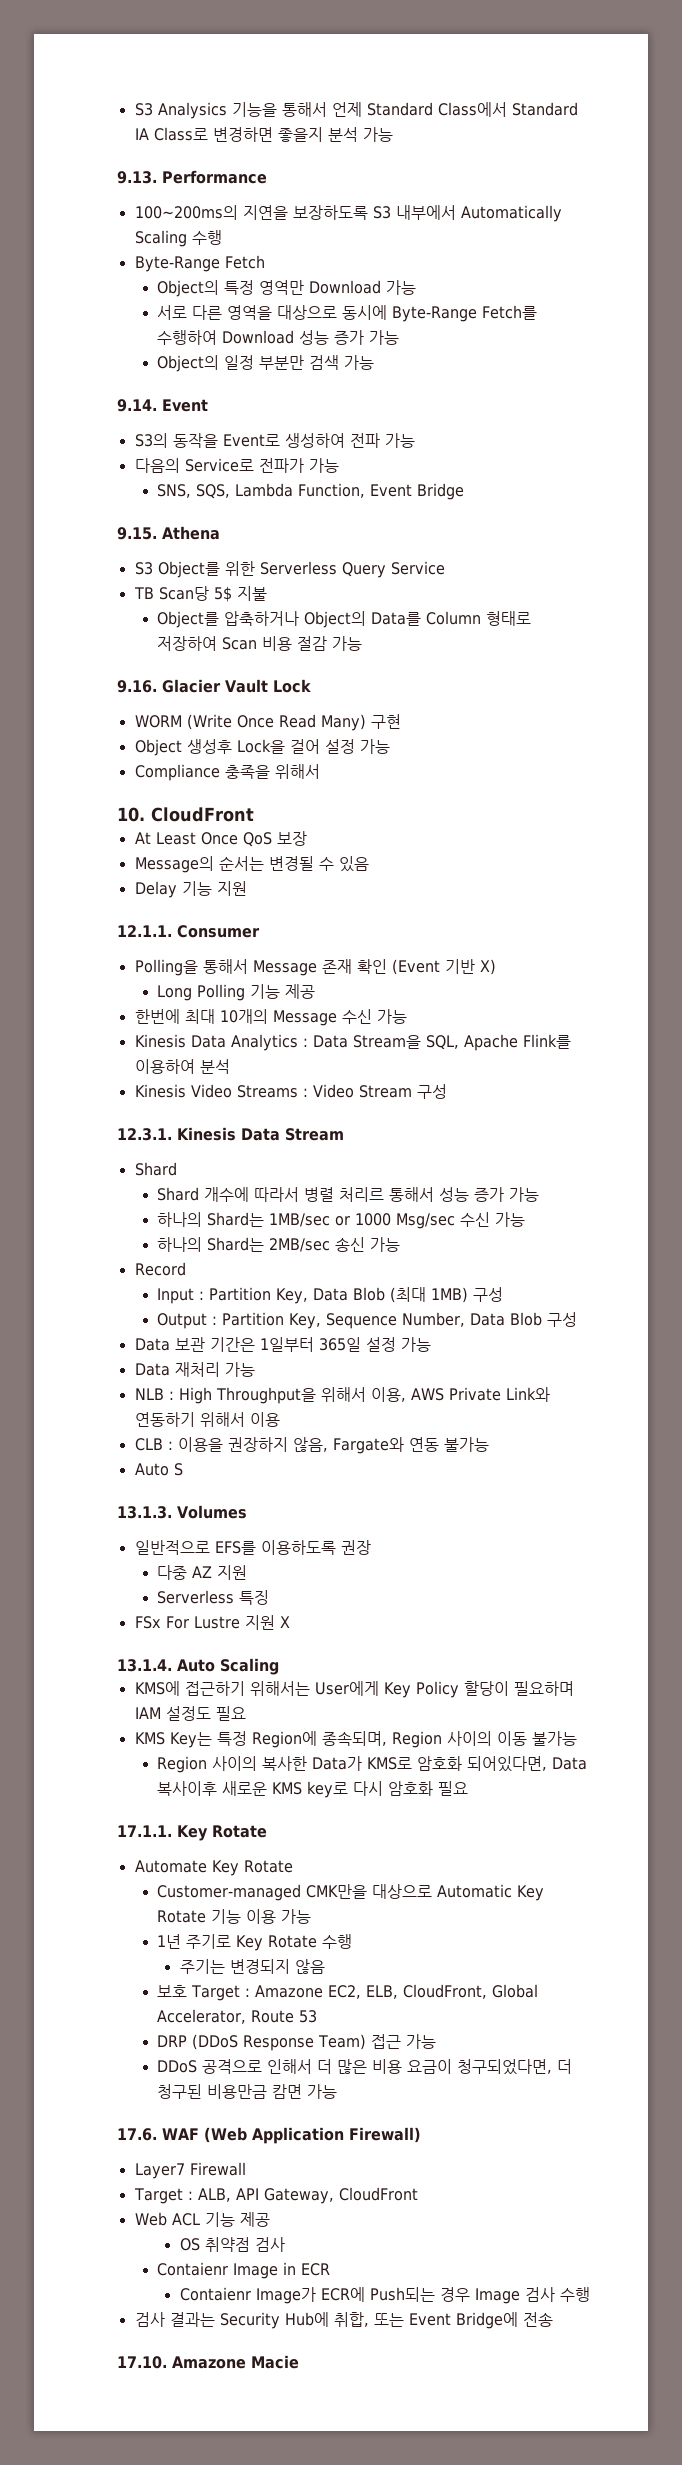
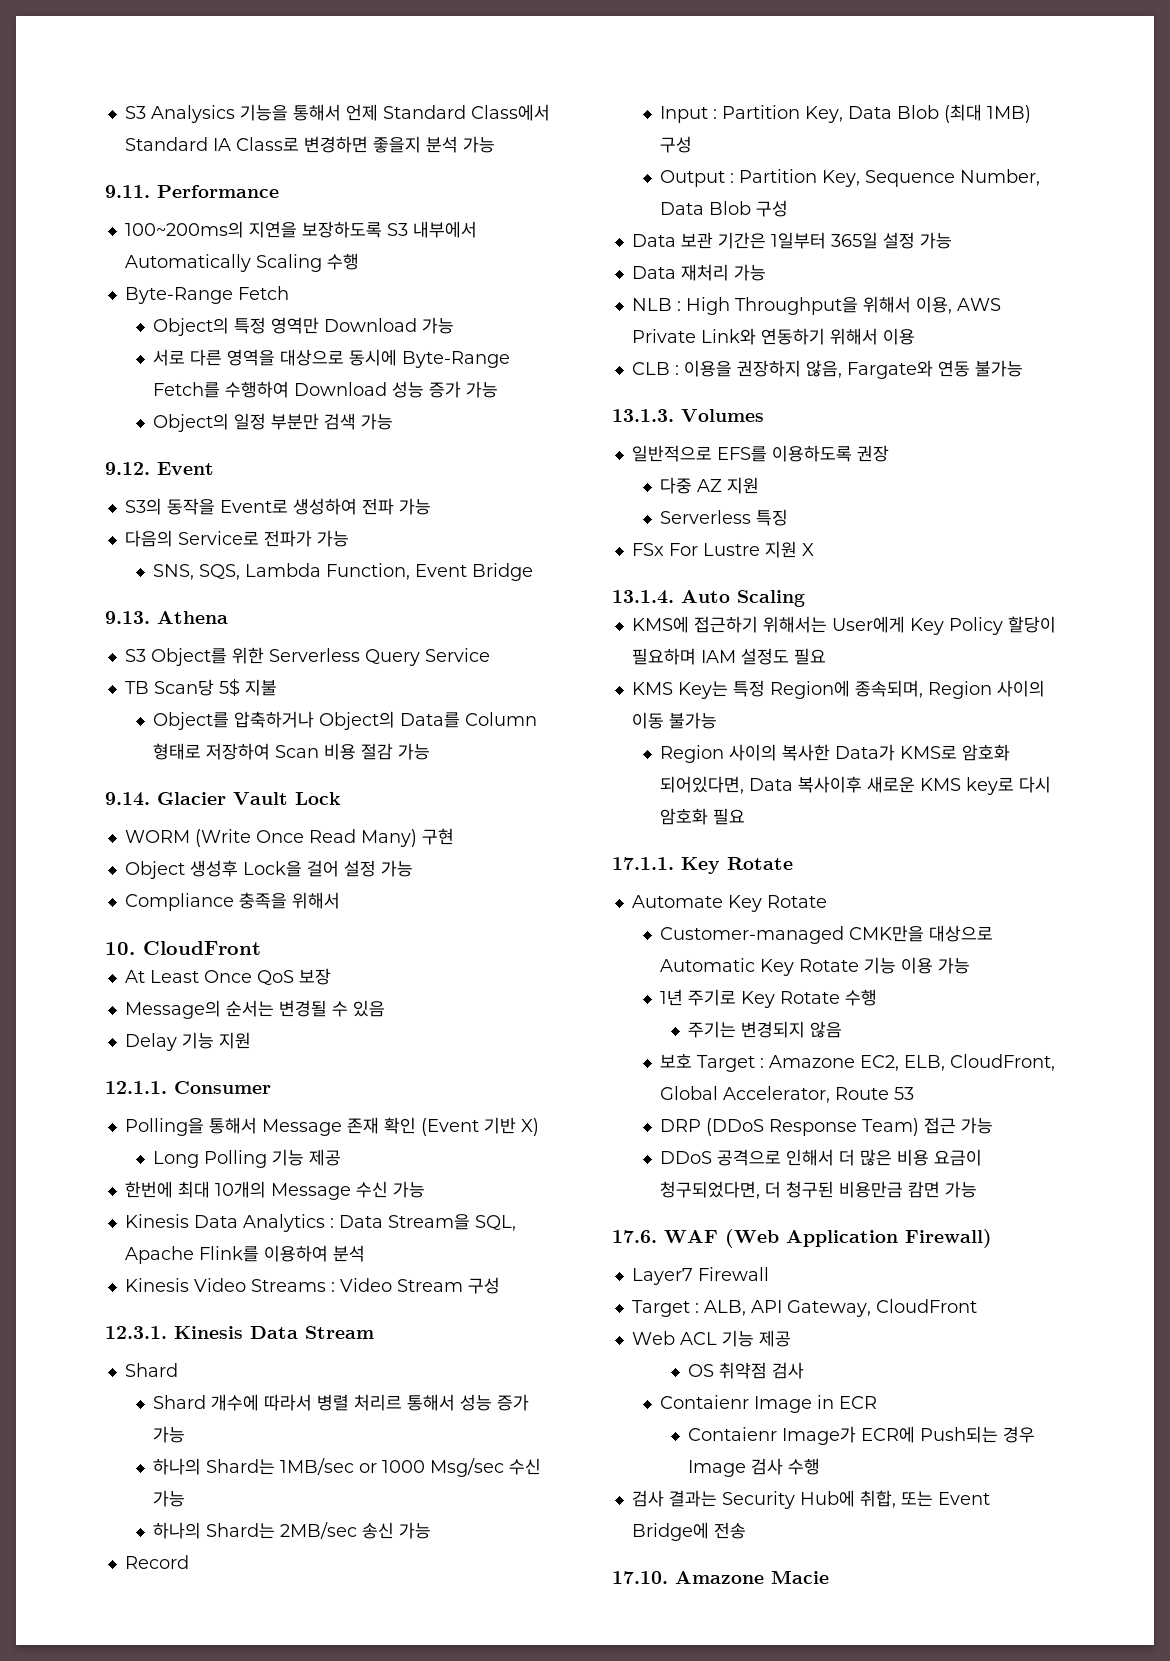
[117,171,157,184] 9.13. -> [105,185,150,198] 9.11.
[117,399,157,412] 9.14. -> [105,462,150,475] 9.12.
[117,527,157,540] 9.15. -> [105,611,150,624] 9.13.
[117,680,157,693] 9.16. -> [105,792,150,806] 9.14.
[134,1463,183,1476] // Auto S -> (1023, 368) none

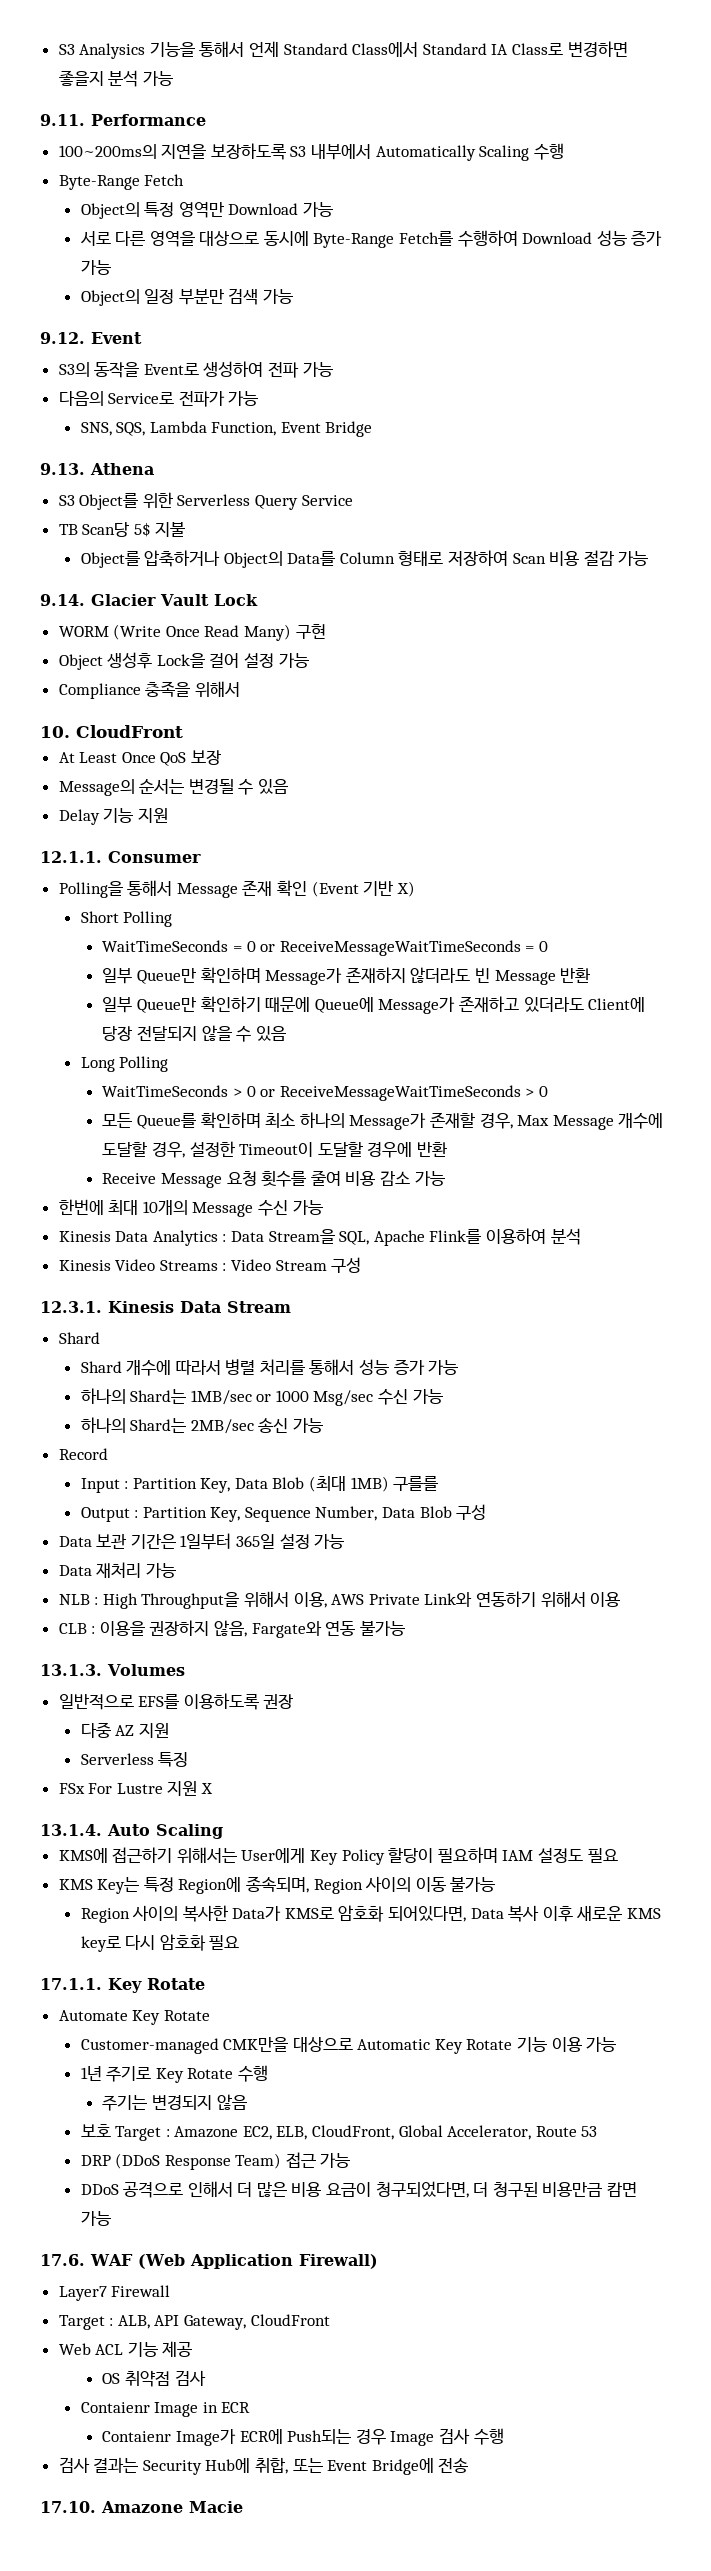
[152,1149,341,1168] Long Polling 기능 제공 -> [80,911,173,927] [102,940,548,956] [102,967,591,985] [102,996,646,1014] [102,1025,286,1042] [80,1056,169,1072] [102,1085,548,1101] [102,1112,664,1130] [102,1141,447,1158] [102,1170,445,1188] Short Polling // WaitTimeSeconds = 0 or ReceiveMessageWaitTimeSeconds = 0 // 일부 Queue만 확인하며 Message가 존재하지 않더라도 빈 Message 반환 // 일부 Queue만 확인하기 때문에 Queue에 Message가 존재하고 있더라도 Client에 당장 전달되지 않을 수 있음 // Long Polling // WaitTimeSeconds > 0 or ReceiveMessageWaitTimeSeconds > 0 // 모든 Queue를 확인하며 최소 하나의 Message가 존재할 경우, Max Message 개수에 도달할 경우, 설정한 Timeout이 도달할 경우에 반환 // Receive Message 요청 횟수를 줄여 비용 감소 가능
[353,1394,402,1411] 처리르 -> [259,1359,305,1375] 처리를
[659,136,692,153] 구성 -> [393,1476,439,1491] 구를를
[797,776,862,793] 복사이후 -> [508,1905,573,1922] 복사 이후

